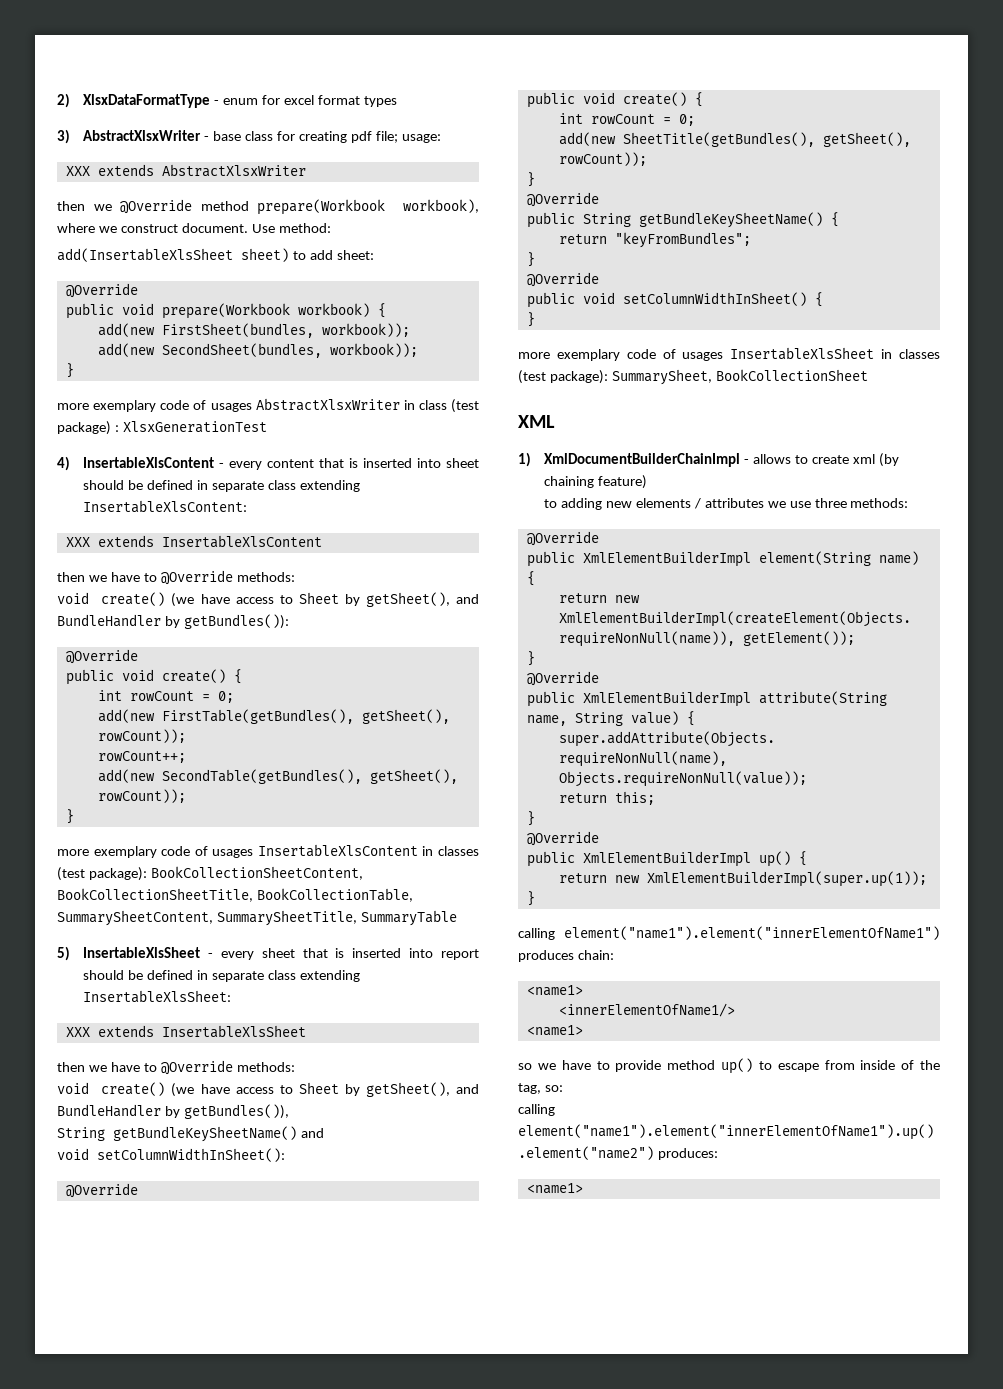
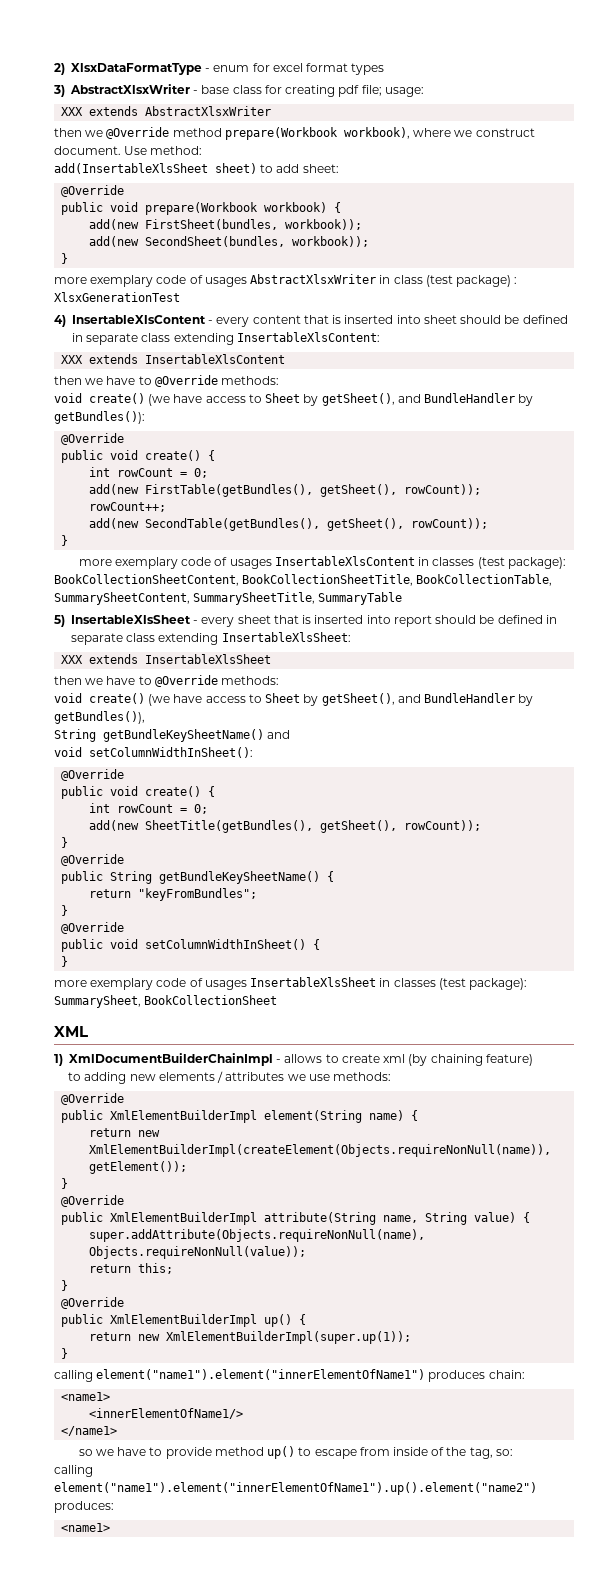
[814,498,847,508] three -> (330, 1077) none
[526,1025,583,1036] <name1> -> [61,1426,118,1436] </name1>
[518,1124,934,1140] [518,1146,654,1160] element("name1").element("innerElementOfName1").up() .element("name2") -> [54,1482,537,1495] element("name1").element("innerElementOfName1").up().element("name2")

